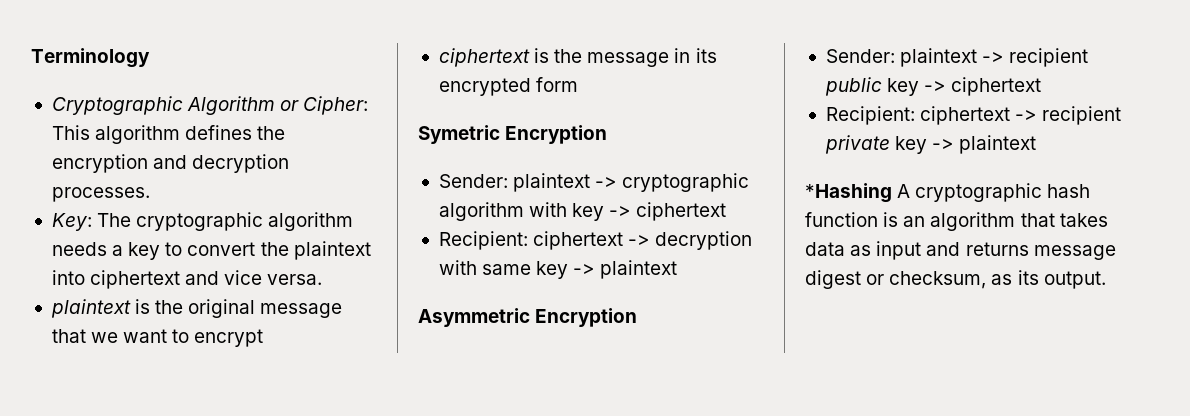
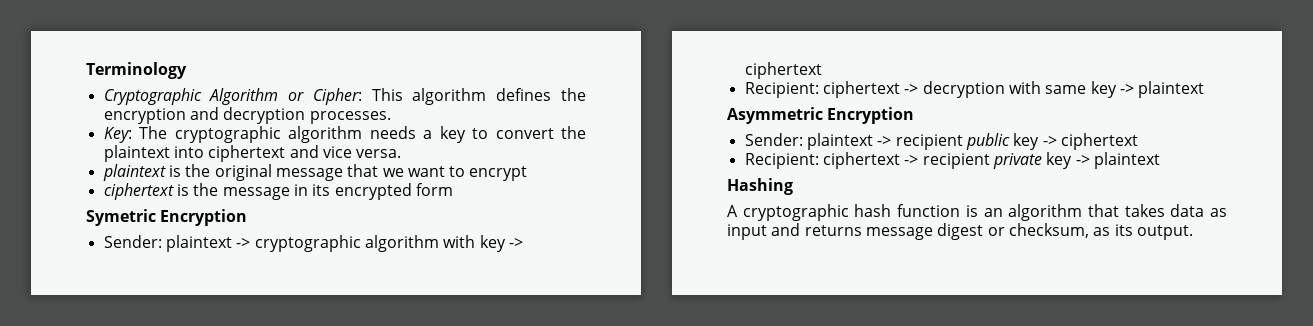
[805,183,892,203] *Hashing -> [727,178,793,195] Hashing //

